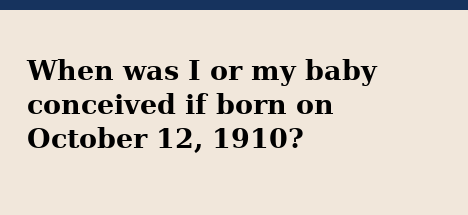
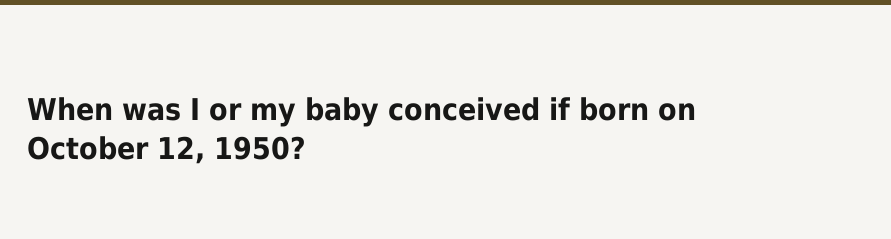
[212,128,304,148] 1910? -> [214,136,306,160] 1950?

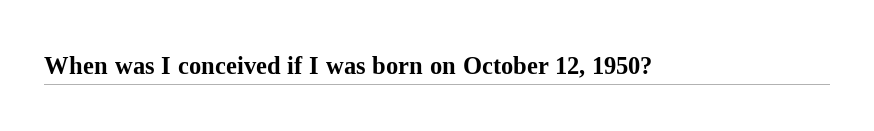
[209,97,570,127] or my baby conceived if -> [177,56,366,74] conceived if I was

